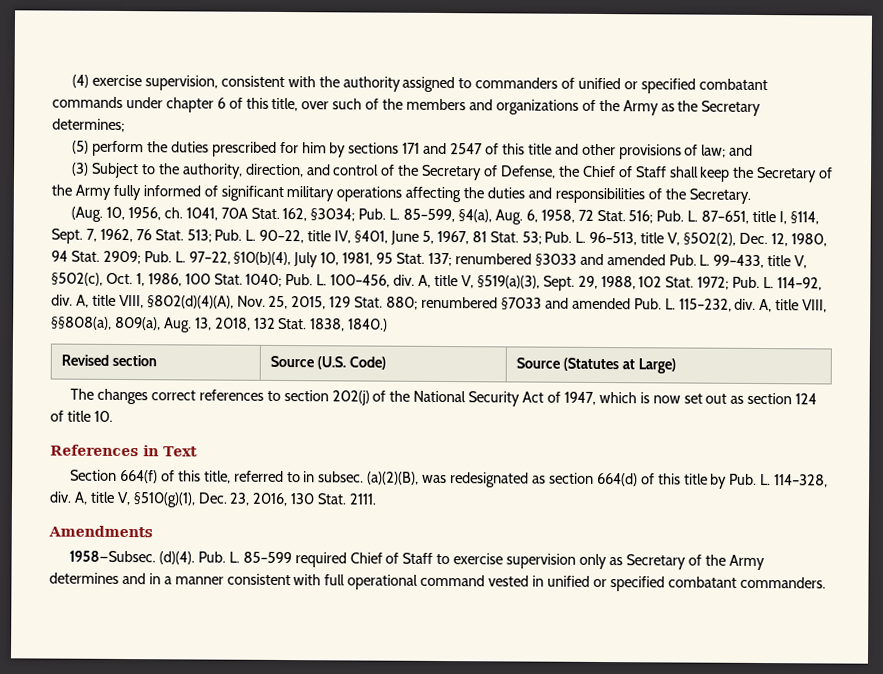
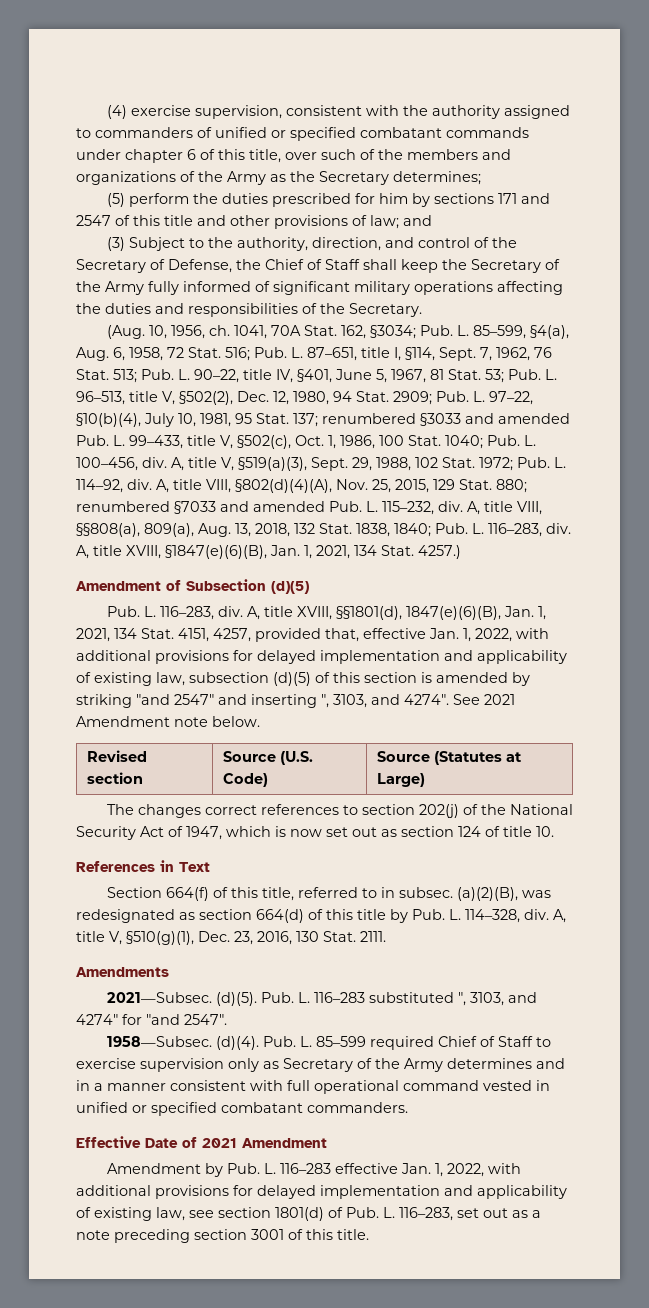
[348,318,389,332] 1840.) -> [394,523,571,537] [76,545,461,559] [76,579,309,594] [106,606,546,620] [76,628,549,642] [76,650,567,664] [76,672,530,686] [76,694,515,708] [76,716,260,727] 1840; Pub. L. 116–283, div. A, title XVIII, §1847(e)(6)(B), Jan. 1, 2021, 134 Stat. 4257.) // Amendment of Subsection (d)(5) // Pub. L. 116–283, div. A, title XVIII, §§1801(d), 1847(e)(6)(B), Jan. 1, 2021, 134 Stat. 4151, 4257, provided that, effective Jan. 1, 2022, with additional provisions for delayed implementation and applicability of existing law, subsection (d)(5) of this section is amended by striking "and 2547" and inserting ", 3103, and 4274". See 2021 Amendment note below.
(153, 531) none -> [106,992,537,1006] [76,1014,227,1025] // 2021—Subsec. (d)(5). Pub. L. 116–283 substituted ", 3103, and 4274" for "and 2547".
(826, 582) none -> [76,1136,327,1148] [106,1163,521,1177] [76,1185,567,1199] [76,1207,541,1221] [76,1229,369,1243] // Effective Date of 2021 Amendment // Amendment by Pub. L. 116–283 effective Jan. 1, 2022, with additional provisions for delayed implementation and applicability of existing law, see section 1801(d) of Pub. L. 116–283, set out as a note preceding section 3001 of this title.

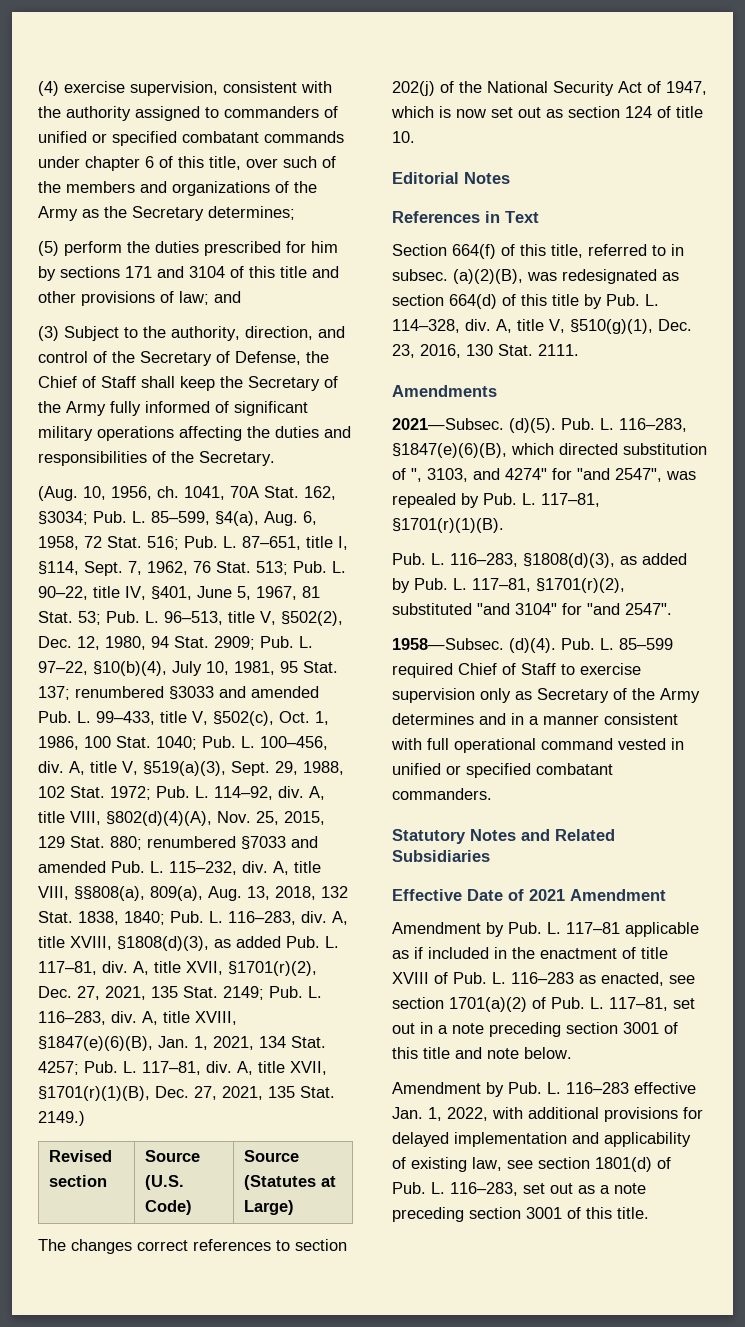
[76,215,111,226] 2547 -> [189,266,225,278] 3104
[165,545,461,559] [76,579,309,594] [106,606,546,620] [76,628,549,642] [76,650,567,664] [76,672,530,686] [76,694,515,708] [76,716,260,727] §1847(e)(6)(B), Jan. 1, 2021, 134 Stat. 4257.) // Amendment of Subsection (d)(5) // Pub. L. 116–283, div. A, title XVIII, §§1801(d), 1847(e)(6)(B), Jan. 1, 2021, 134 Stat. 4151, 4257, provided that, effective Jan. 1, 2022, with additional provisions for delayed implementation and applicability of existing law, subsection (d)(5) of this section is amended by striking "and 2547" and inserting ", 3103, and 4274". See 2021 Amendment note below. -> [117,936,339,951] [38,961,317,976] [38,986,322,1000] [38,1011,237,1025] [38,1036,326,1051] [38,1061,327,1075] [38,1086,335,1101] [38,1111,85,1126] §1808(d)(3), as added Pub. L. 117–81, div. A, title XVII, §1701(r)(2), Dec. 27, 2021, 135 Stat. 2149; Pub. L. 116–283, div. A, title XVIII, §1847(e)(6)(B), Jan. 1, 2021, 134 Stat. 4257; Pub. L. 117–81, div. A, title XVII, §1701(r)(1)(B), Dec. 27, 2021, 135 Stat. 2149.)
(554, 831) none -> [392,172,510,184] // Editorial Notes
[313,992,454,1003] 116–283 substituted -> [619,418,687,432] [392,443,707,458] [392,468,406,480] 116–283, §1847(e)(6)(B), which directed substitution of
(180, 1019) none -> [615,468,696,482] [392,493,600,508] [392,518,504,533] [392,553,687,568] [392,578,625,593] [392,603,620,615] 2547", was repealed by Pub. L. 117–81, §1701(r)(1)(B). // Pub. L. 116–283, §1808(d)(3), as added by Pub. L. 117–81, §1701(r)(2), substituted "and 3104" for "and
(408, 1107) none -> [392,829,615,844] [392,850,490,862] // Statutory Notes and Related Subsidiaries
(327, 1143) none -> [392,922,699,937] [392,947,668,959] [392,972,695,986] [392,997,695,1012] [392,1022,678,1037] [392,1047,572,1059] // Amendment by Pub. L. 117–81 applicable as if included in the enactment of title XVIII of Pub. L. 116–283 as enacted, see section 1701(a)(2) of Pub. L. 117–81, set out in a note preceding section 3001 of this title and note below.

